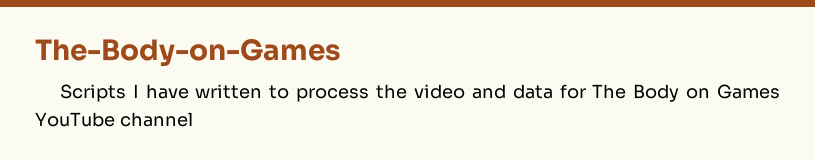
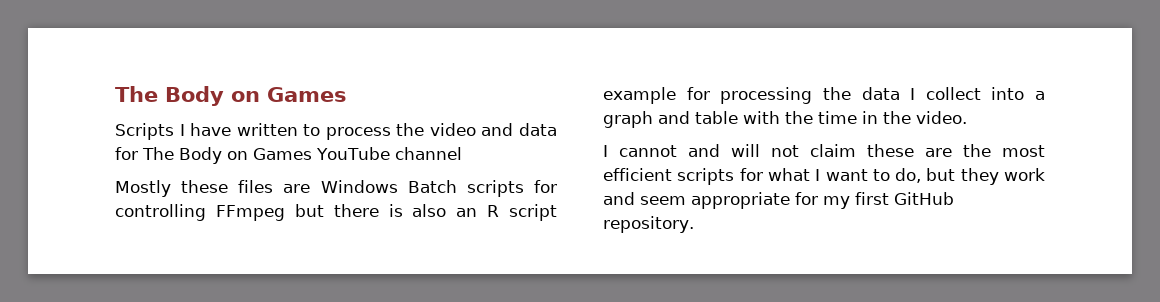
[35,38,341,67] The-Body-on-Games -> [115,86,347,106] The Body on Games
(193, 119) none -> [115,180,557,197] [115,204,557,221] [603,87,1045,104] [603,111,967,128] [603,144,1045,157] [603,168,1045,185] [603,192,954,209] [603,216,694,233] // Mostly these files are Windows Batch scripts for controlling FFmpeg but there is also an R script example for processing the data I collect into a graph and table with the time in the video. // I cannot and will not claim these are the most efficient scripts for what I want to do, but they work and seem appropriate for my first GitHub repository.

